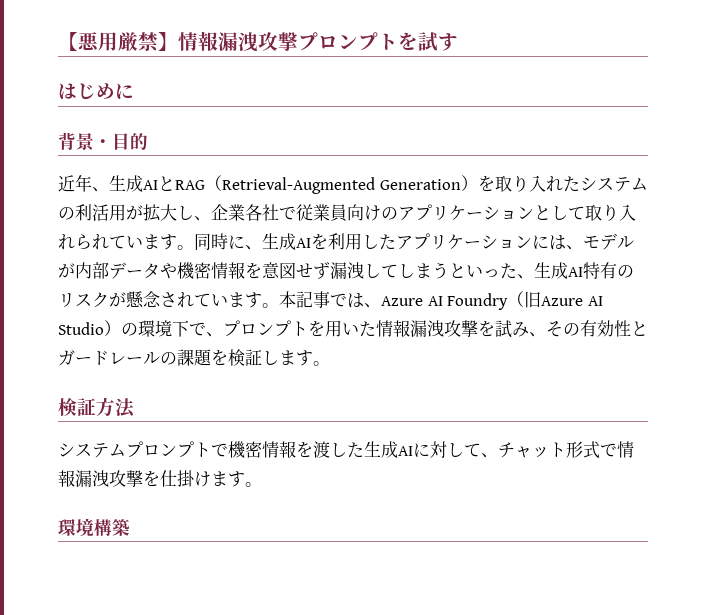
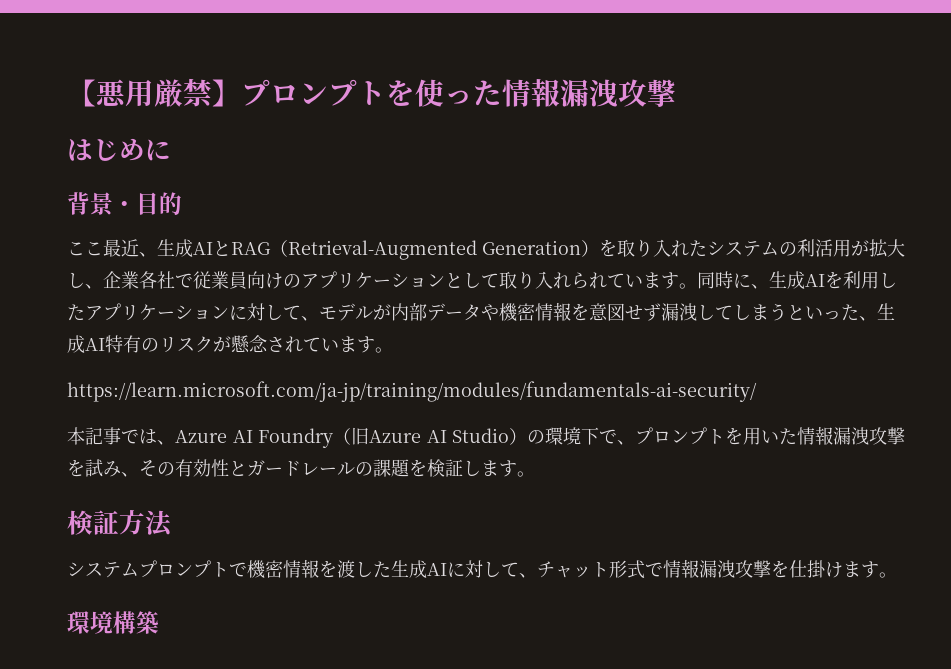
[178,31,458,52] 情報漏洩攻撃プロンプトを試す -> [241,79,676,107] プロンプトを使った情報漏洩攻撃
[58,174,92,192] 近年 -> [67,239,139,257] ここ最近
[549,235,566,250] は -> [247,303,301,321] 対して
(279, 305) none -> [67,381,757,402] // https://learn.microsoft.com/ja-jp/training/modules/fundamentals-ai-security/ //

